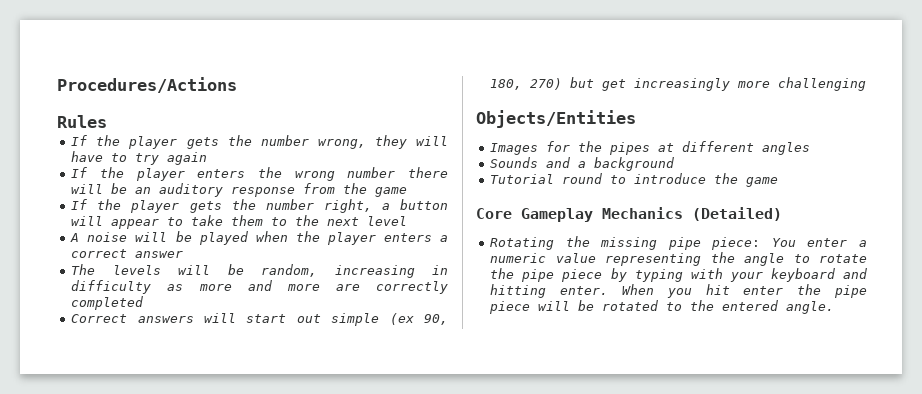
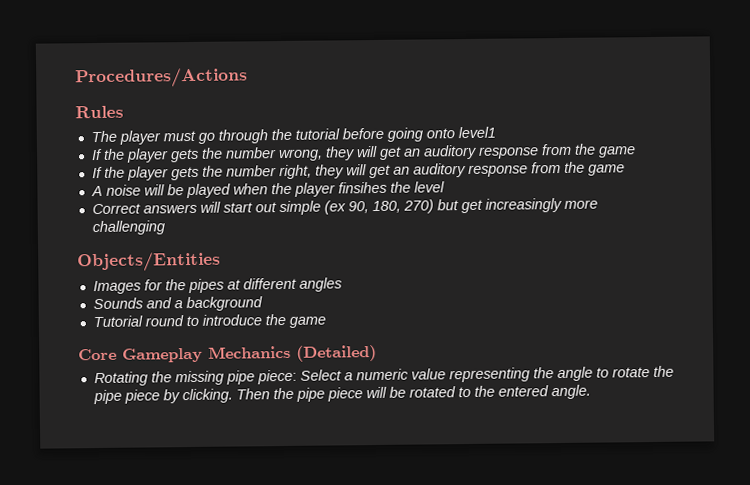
(107, 121) none -> [90,126,496,145] // The player must go through the tutorial before going onto level1
[71,151,208,165] [71,167,448,181] [71,183,128,194] have to try again // If the player enters the wrong number there will be -> [378,146,402,160] get
[381,199,448,210] [71,215,408,229] a button will appear to take them to the next level -> [314,161,625,179] they will get an auditory response from the game
[383,233,448,242] [71,249,184,258] [71,264,448,278] [71,280,448,294] [71,296,144,310] enters a correct answer // The levels will be random, increasing in difficulty as more and more are correctly completed -> [337,181,445,194] finsihes the level
[771,238,848,247] You enter -> [299,369,342,381] Select
[634,268,867,282] [490,284,784,298] typing with your keyboard and hitting enter. When you hit enter -> [181,388,270,404] clicking. Then

